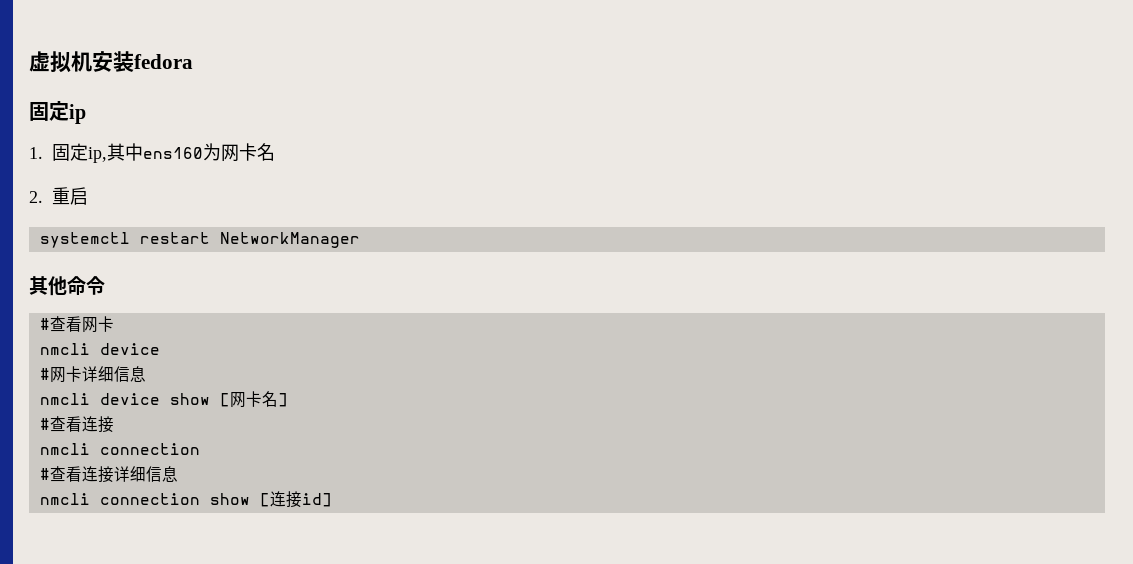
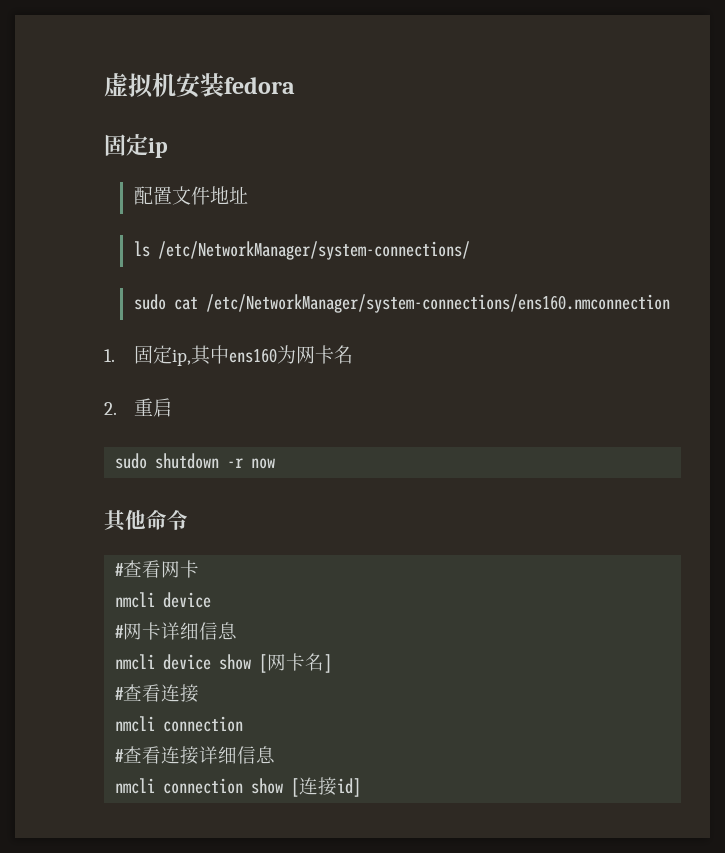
(86, 114) none -> [133,186,248,205] [133,241,470,260] [133,294,670,313] // 配置文件地址 // ls /etc/NetworkManager/system-connections/ // sudo cat /etc/NetworkManager/system-connections/ens160.nmconnection
[39,232,360,248] systemctl restart NetworkManager -> [115,453,276,469] sudo shutdown -r now

